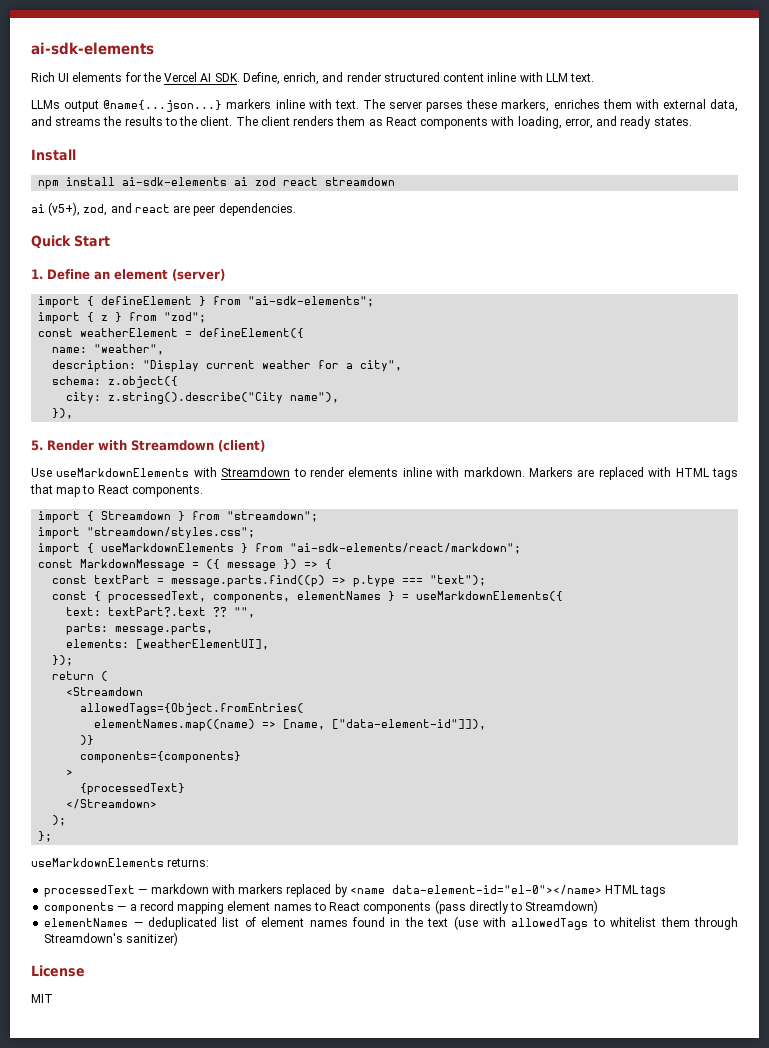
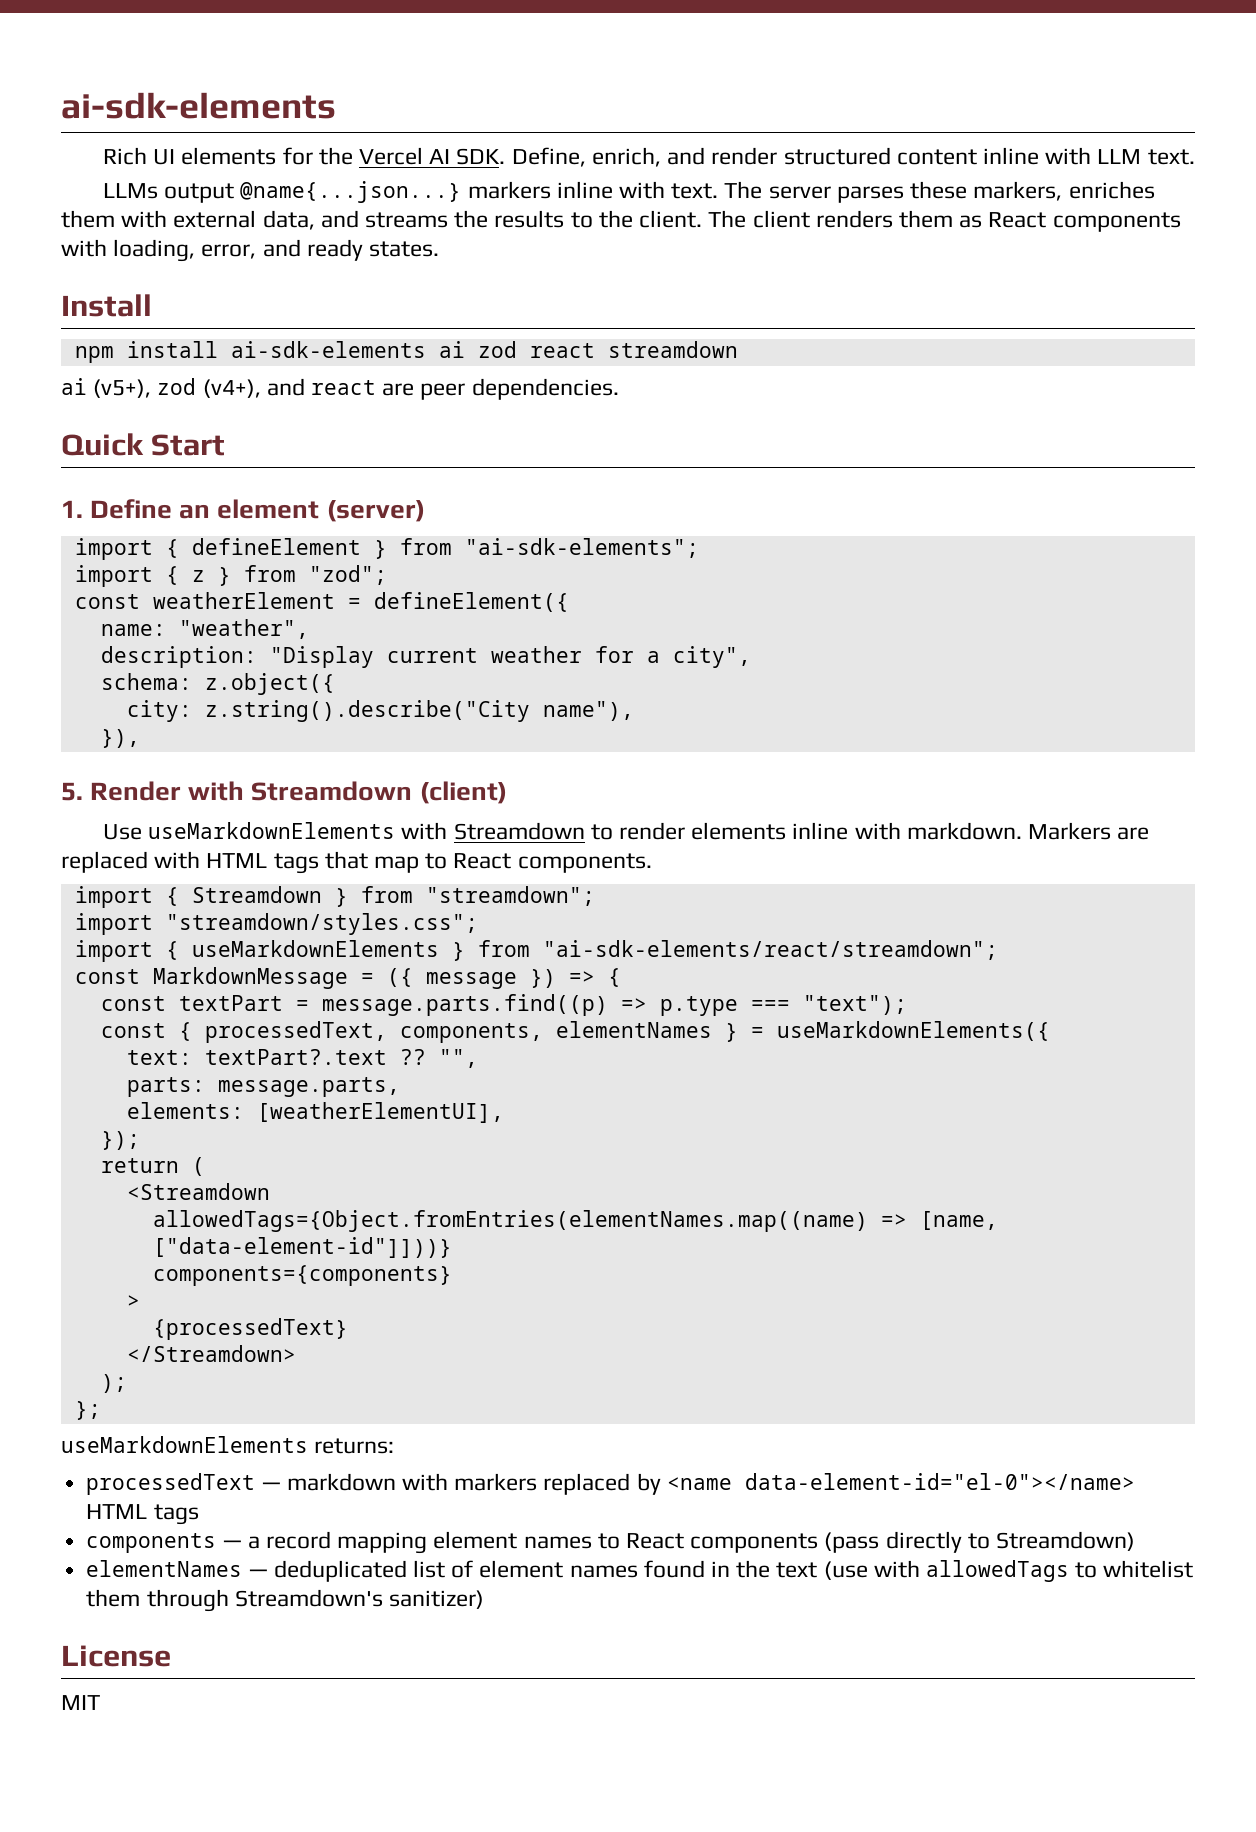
[83,204,108,216] zod, -> [157,378,261,398] zod (v4+),
[290,543,522,554] "ai-sdk-elements/react/markdown"; -> [542,940,998,960] "ai-sdk-elements/react/streamdown";
[80,703,305,715] [94,719,487,731] [80,735,95,745] allowedTags={Object.fromEntries( // elementNames.map((name) => [name, ["data-element-id"]]), // )} -> [152,1210,998,1232] [152,1237,452,1258] allowedTags={Object.fromEntries(elementNames.map((name) => [name, ["data-element-id"]]))}

